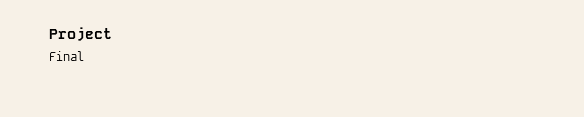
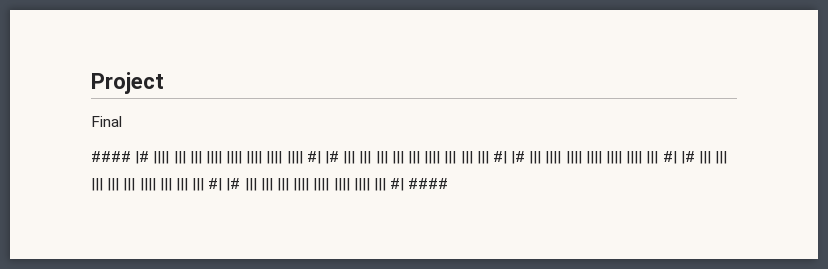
(84, 56) none -> [91,151,728,164] [91,178,449,191] // #### |# |||| ||| ||| |||| |||| |||| |||| |||| #| |# ||| ||| ||| ||| ||| |||| ||| ||| ||| #| |# ||| |||| |||| |||| |||| |||| ||| #| |# ||| ||| ||| ||| ||| |||| ||| ||| ||| #| |# ||| ||| ||| |||| |||| |||| |||| ||| #| ####

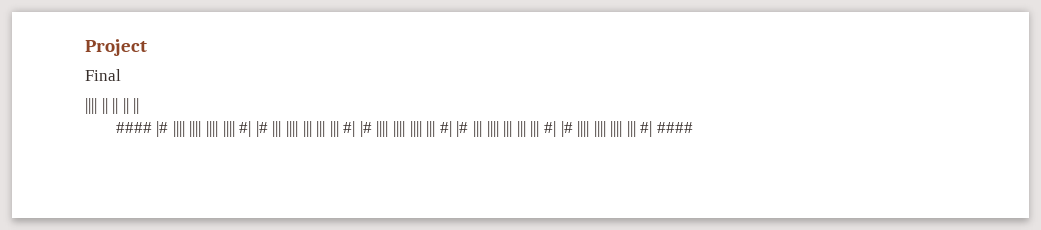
(122, 121) none -> [85,98,140,114] // |||| || || || ||
[173,151,243,164] ||| ||| |||| |||| -> (185, 129) none
[359,151,728,164] [91,178,310,191] ||| ||| ||| ||| |||| ||| ||| ||| #| |# ||| |||| |||| |||| |||| |||| ||| #| |# ||| ||| ||| ||| ||| |||| ||| ||| ||| #| |# ||| ||| ||| |||| -> [285,121,573,137] |||| ||| ||| ||| #| |# |||| |||| |||| ||| #| |# ||| |||| ||| ||| ||| #| |#

